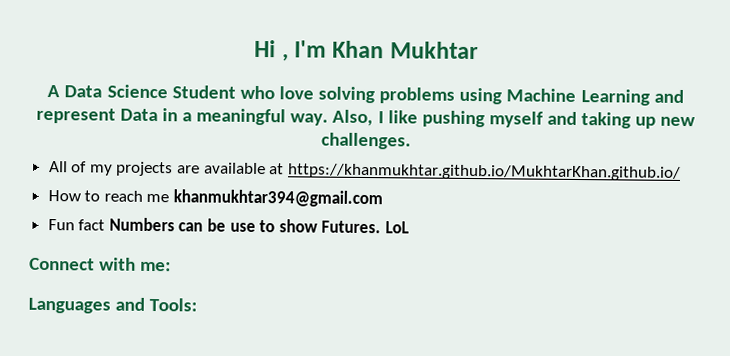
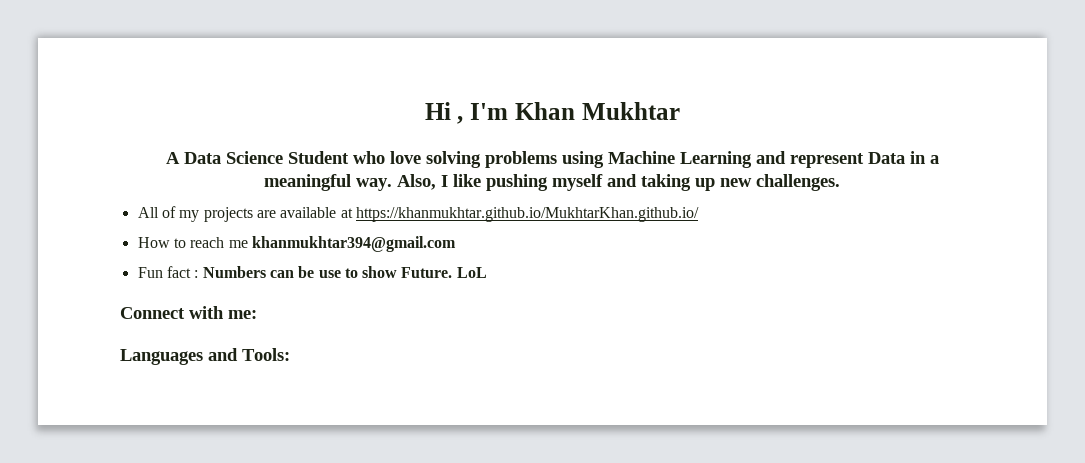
(106, 225) none -> [194,270,199,278] :
[321,220,382,234] Futures. -> [401,267,453,278] Future.

